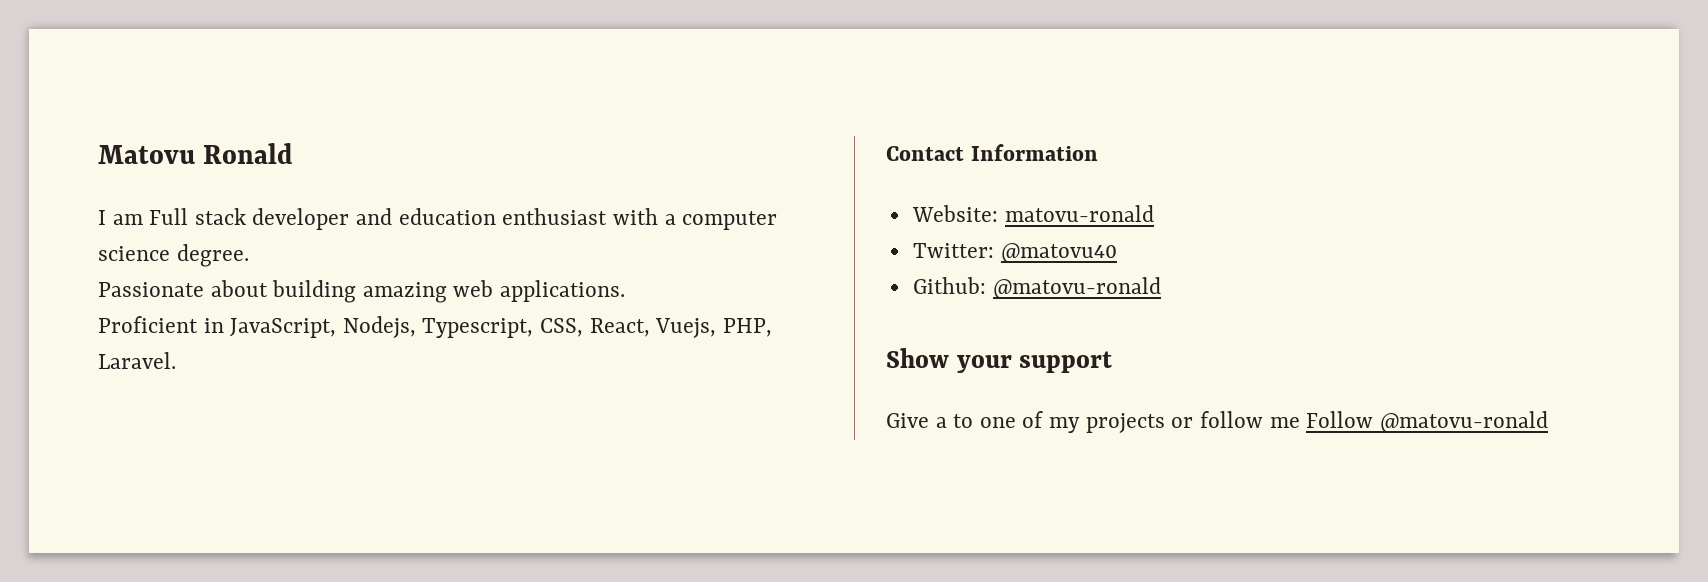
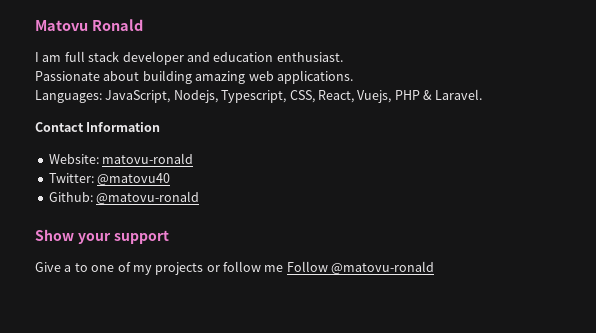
[149,208,189,225] Full -> [64,51,85,62] full
[502,208,778,230] [98,244,249,267] enthusiast with a computer science degree. -> [276,52,343,62] enthusiast.
[98,316,224,333] Proficient in -> [35,90,102,103] Languages:
[722,318,772,337] PHP, -> [394,90,432,100] PHP &

